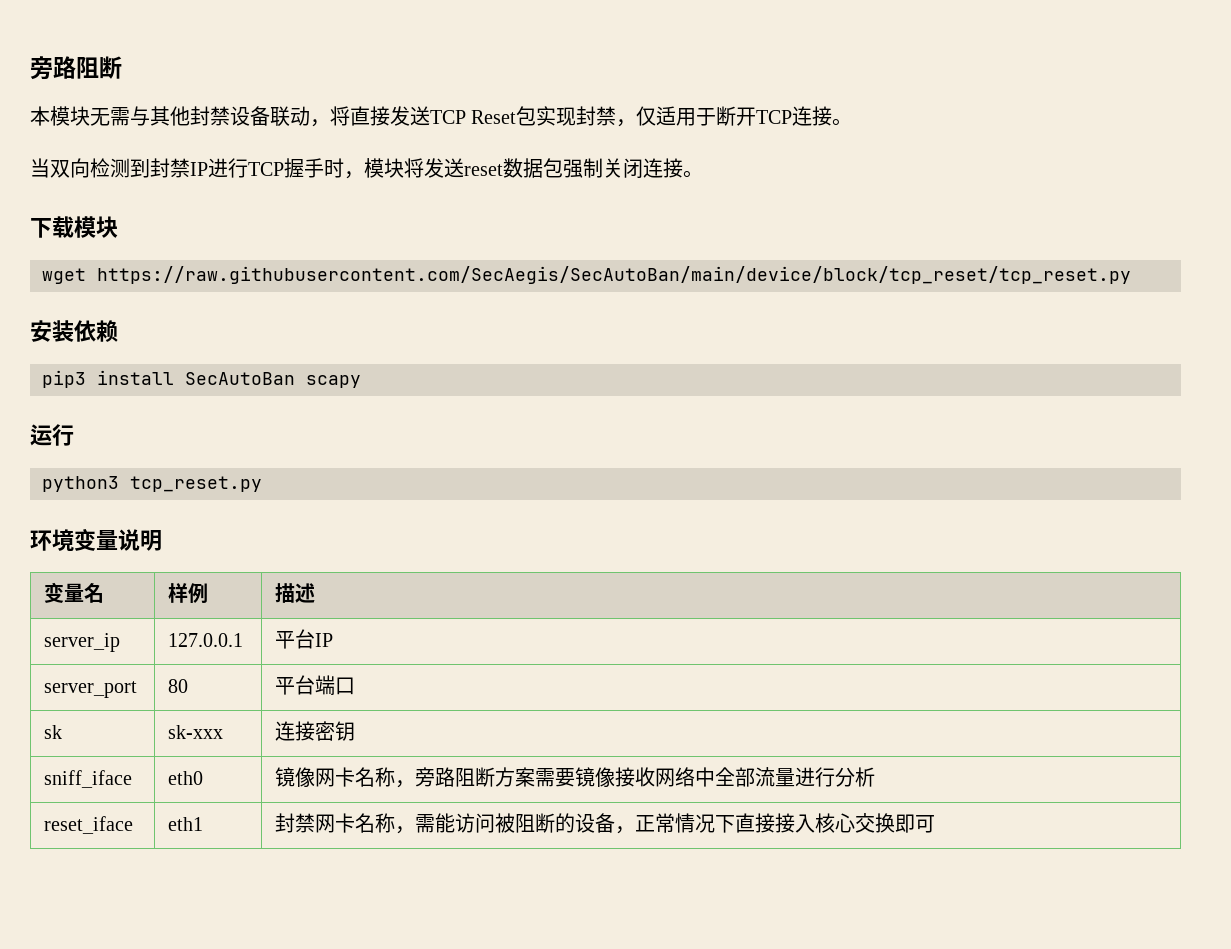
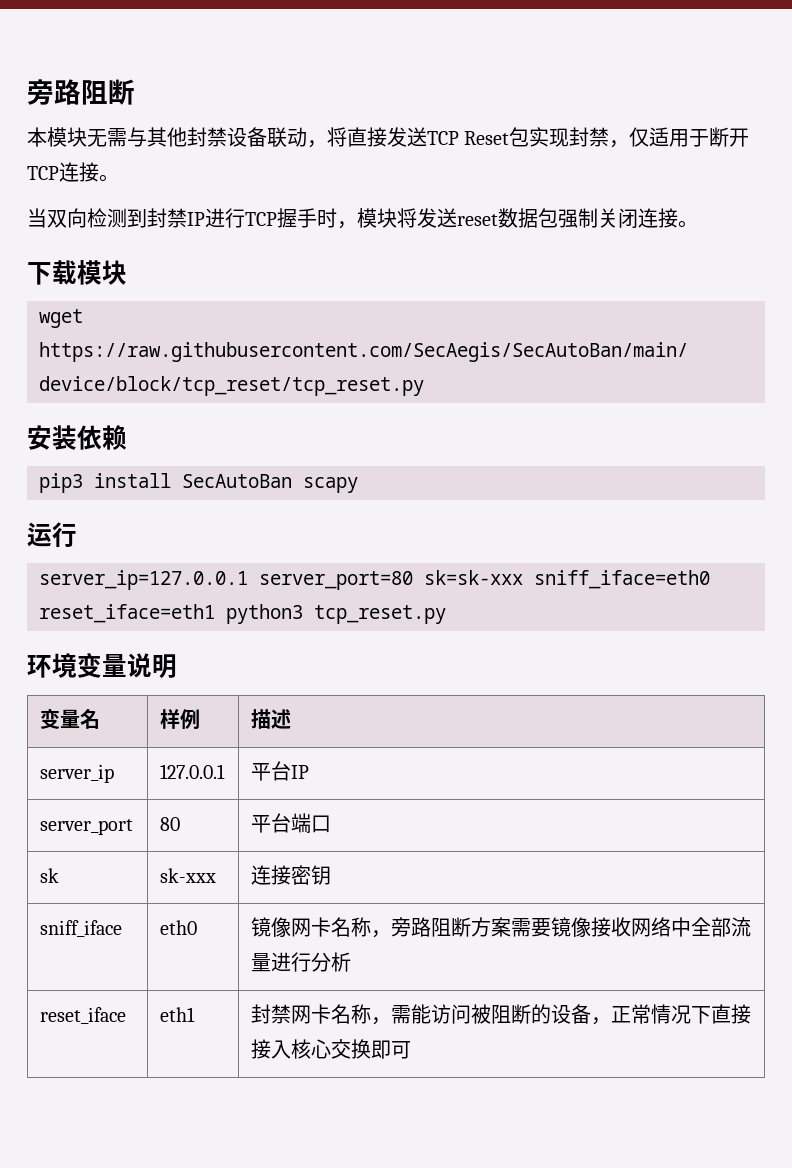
(74, 435) none -> [39,570,710,590] [39,604,215,623] server_ip=127.0.0.1 server_port=80 sk=sk-xxx sniff_iface=eth0 reset_iface=eth1

